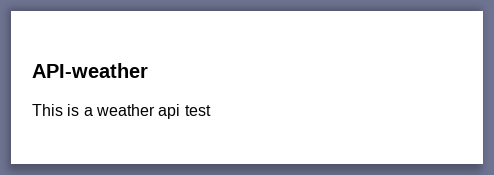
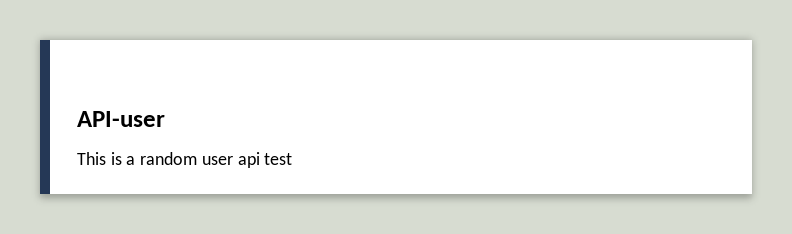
[32,63,148,78] API-weather -> [77,111,165,127] API-user
[95,104,155,116] weather -> [140,152,233,165] random user

